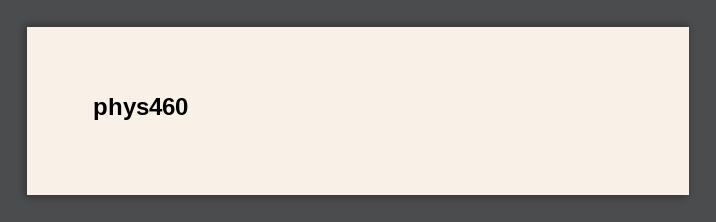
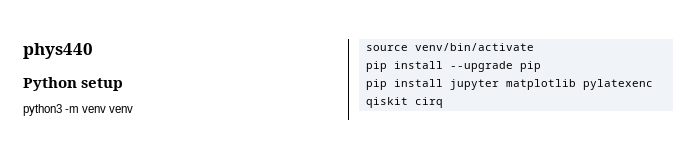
[93,98,188,120] phys460 -> [23,43,93,59] [23,77,124,91] [23,104,134,116] [365,43,534,51] [365,61,541,72] [365,79,653,90] [365,97,443,108] phys440 // Python setup // python3 -m venv venv // source venv/bin/activate // pip install --upgrade pip // pip install jupyter matplotlib pylatexenc qiskit cirq

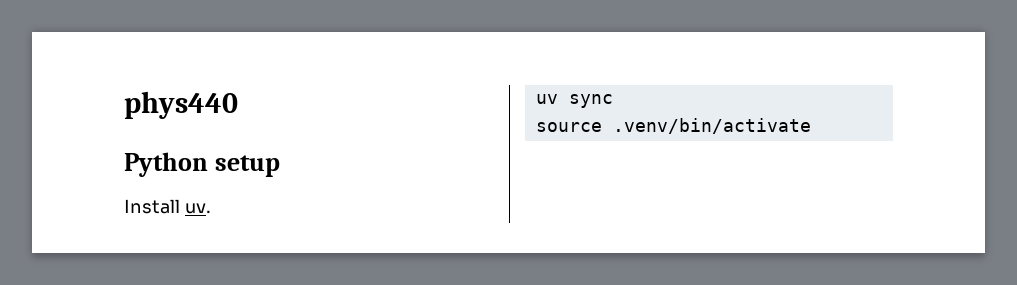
[23,104,134,116] [365,43,534,51] [365,61,541,72] [365,79,653,90] [365,97,443,108] python3 -m venv venv // source venv/bin/activate // pip install --upgrade pip // pip install jupyter matplotlib pylatexenc qiskit cirq -> [124,199,211,214] [535,94,613,108] [535,118,811,134] Install uv. // uv sync // source .venv/bin/activate

